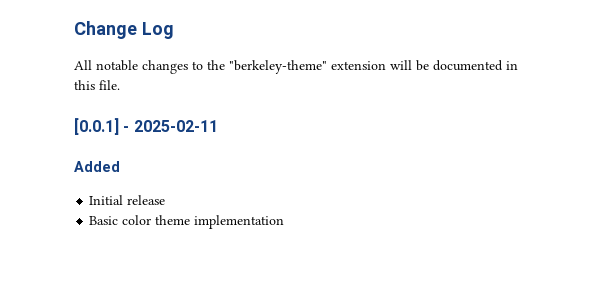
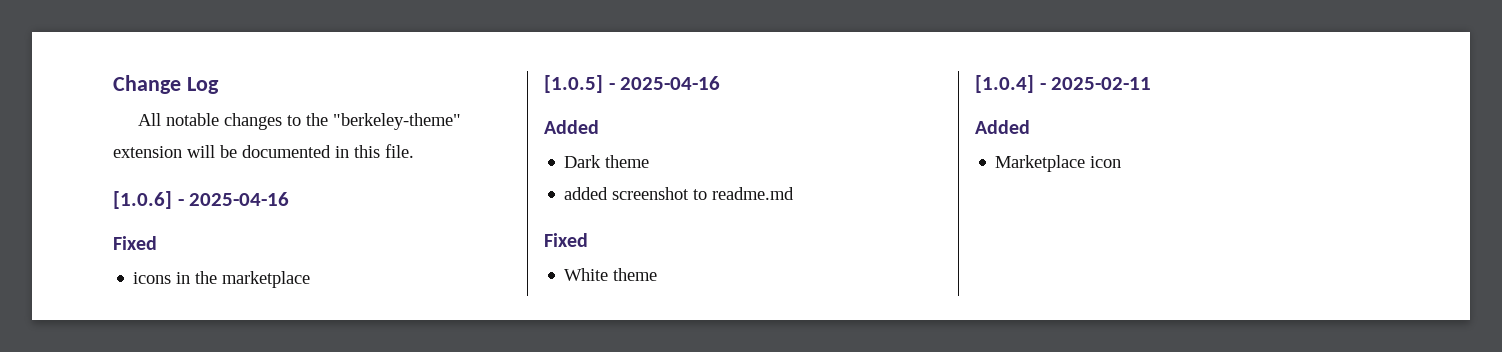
[74,118,218,135] [74,161,120,172] [89,195,166,205] [89,215,285,229] [0.0.1] - 2025-02-11 // Added // Initial release // Basic color theme implementation -> [113,191,290,209] [113,236,157,250] [133,271,311,288] [544,75,721,93] [544,120,599,134] [564,155,650,168] [564,187,795,200] [544,233,588,247] [564,268,658,281] [975,75,1152,93] [975,120,1030,134] [995,155,1122,172] [1.0.6] - 2025-04-16 // Fixed // icons in the marketplace // [1.0.5] - 2025-04-16 // Added // Dark theme // added screenshot to readme.md // Fixed // White theme // [1.0.4] - 2025-02-11 // Added // Marketplace icon

